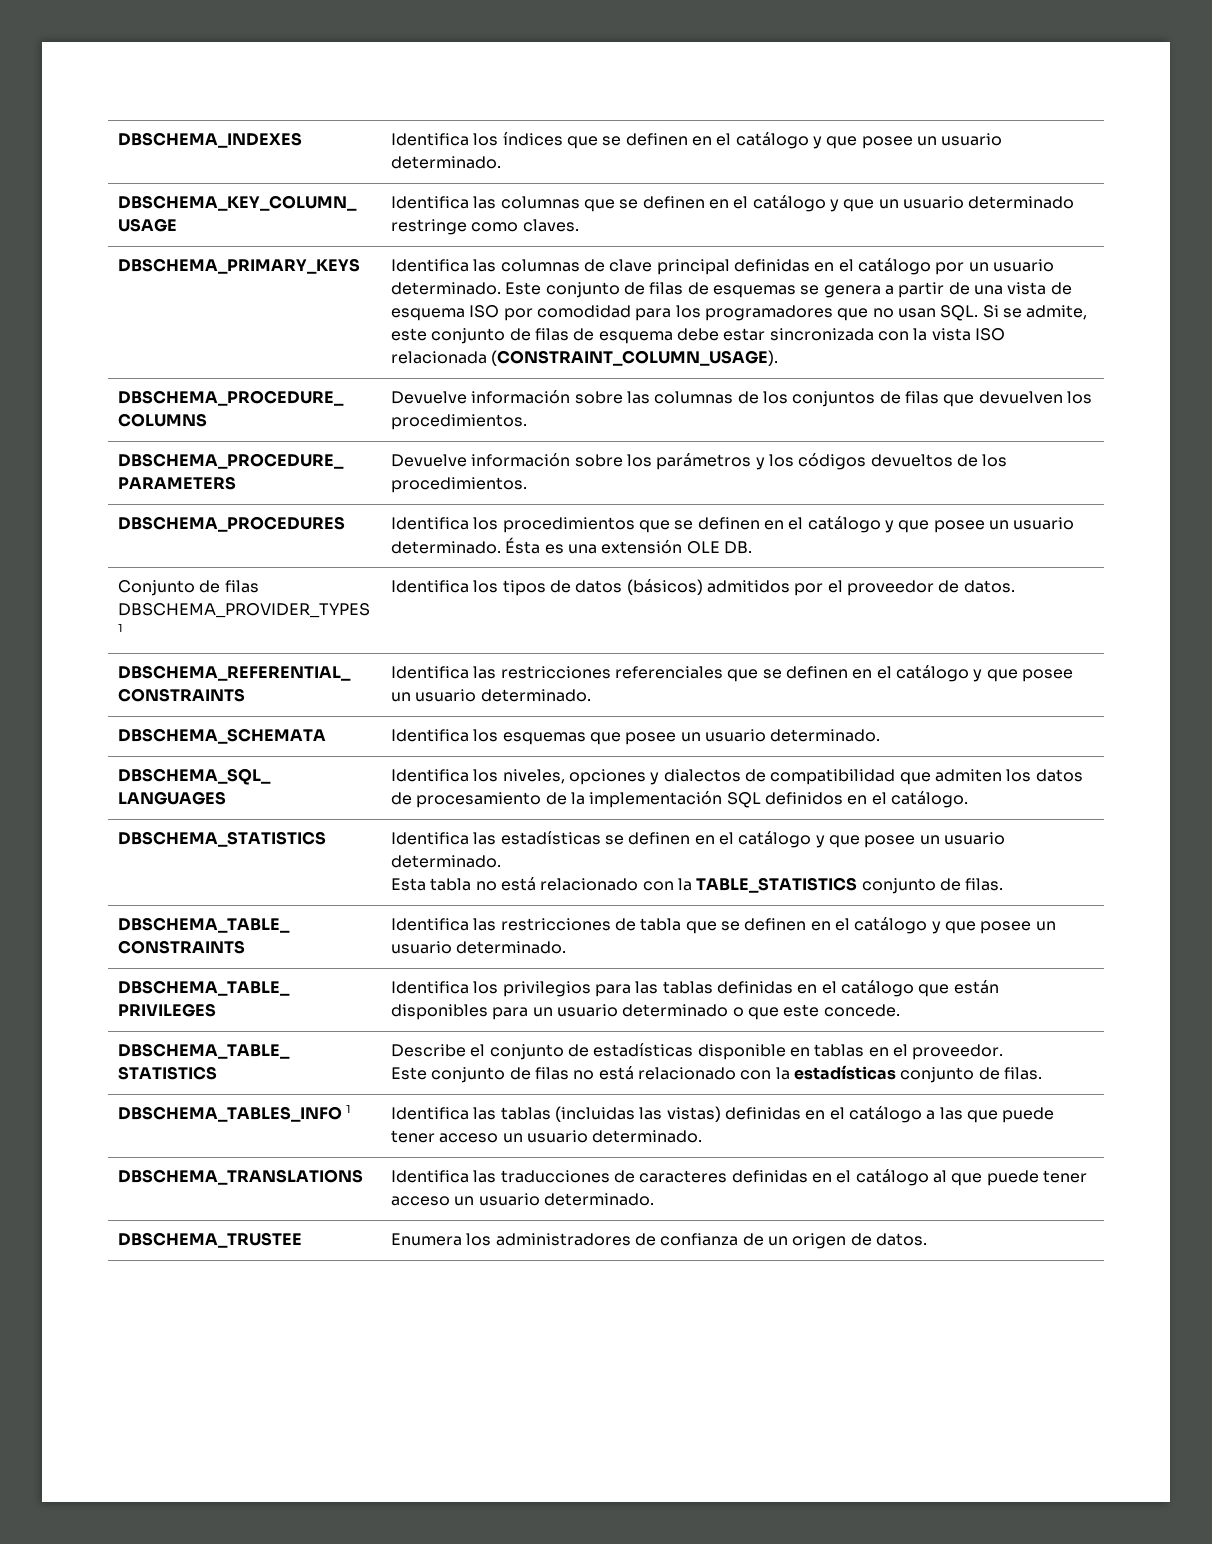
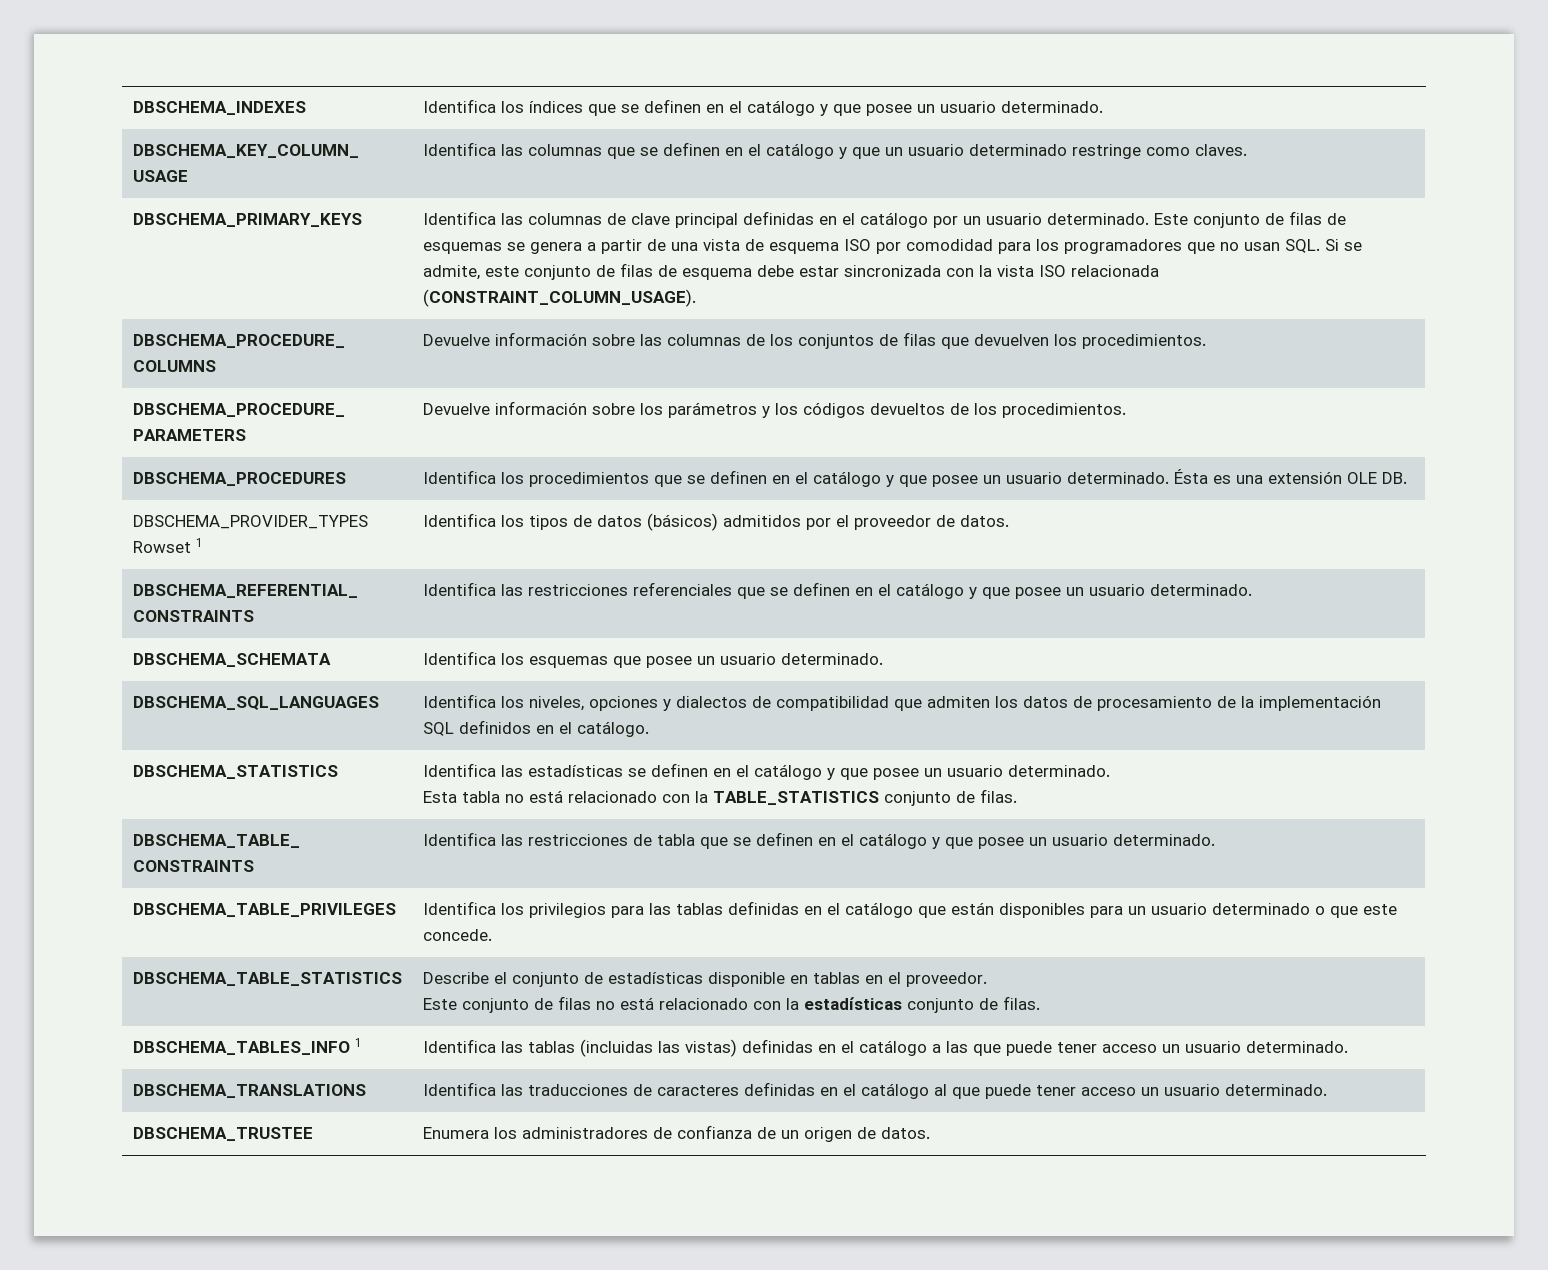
[118,580,259,596] [118,603,371,618] Conjunto de filas DBSCHEMA_PROVIDER_TYPES -> [133,515,369,529] [133,541,192,553] DBSCHEMA_PROVIDER_TYPES Rowset

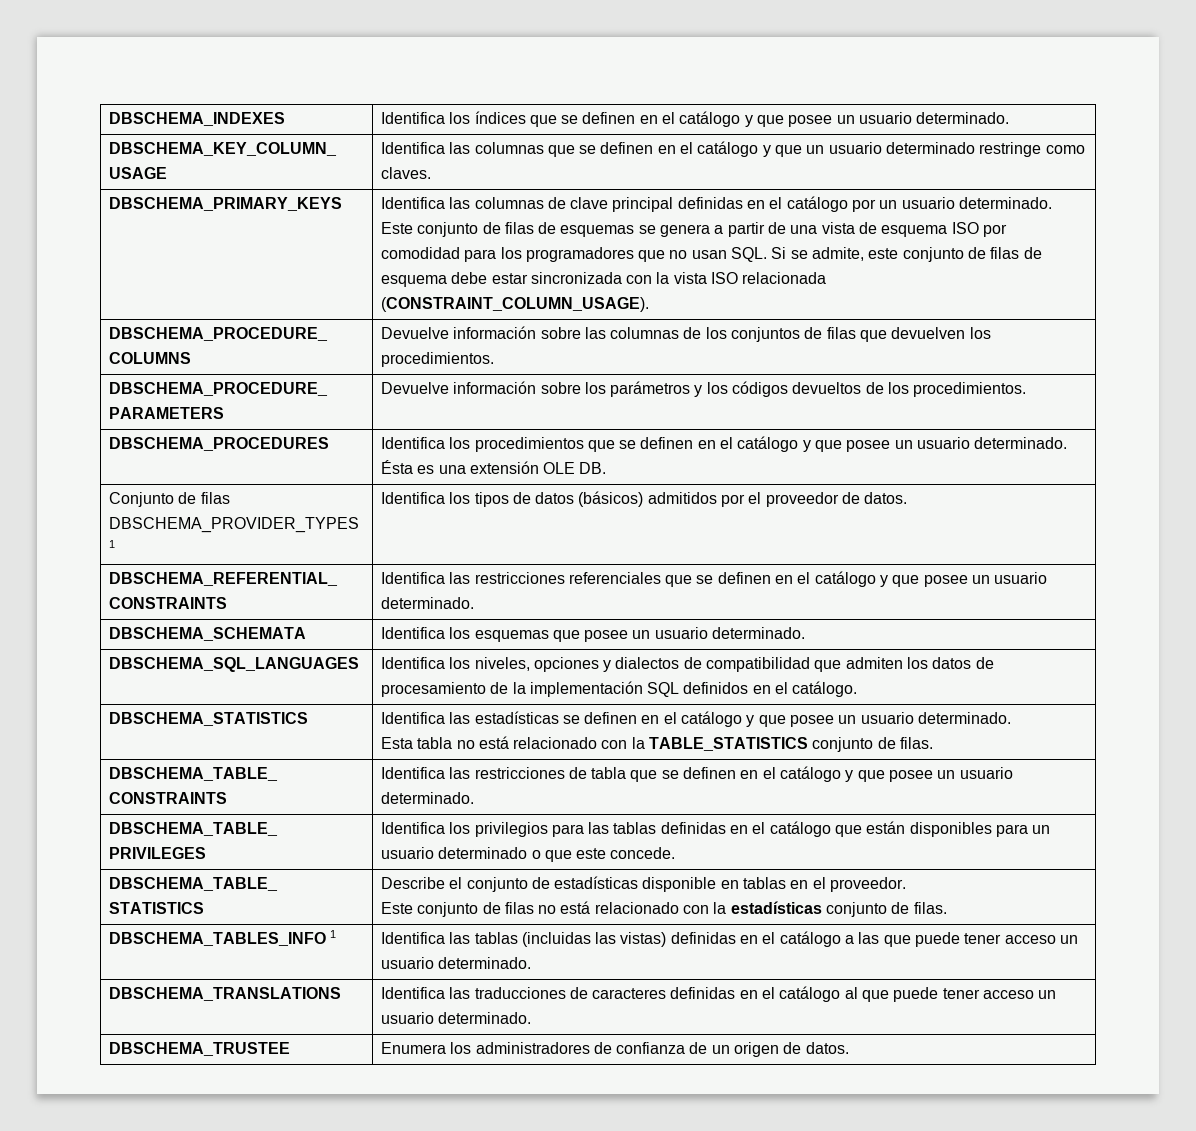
[133,515,369,529] [133,541,192,553] DBSCHEMA_PROVIDER_TYPES Rowset -> [108,492,230,507] [108,517,359,533] Conjunto de filas DBSCHEMA_PROVIDER_TYPES

